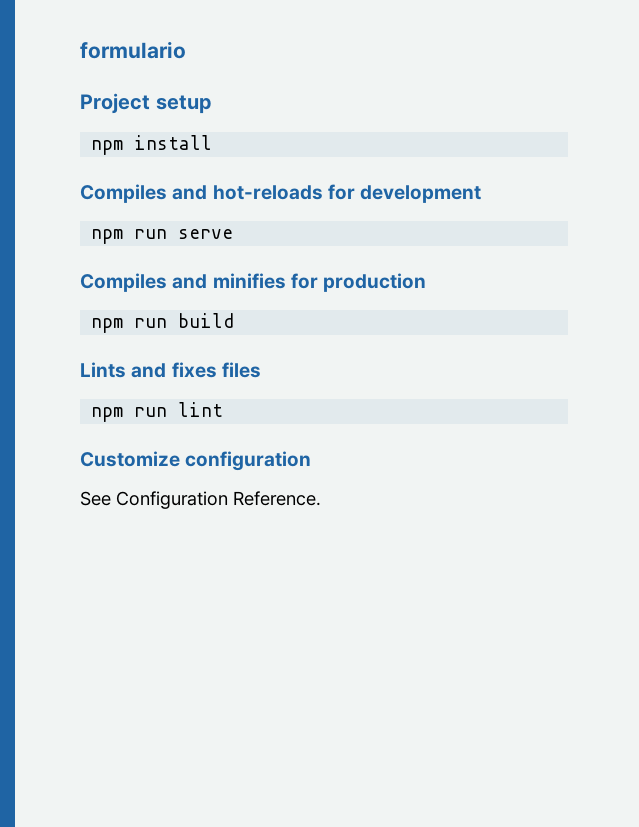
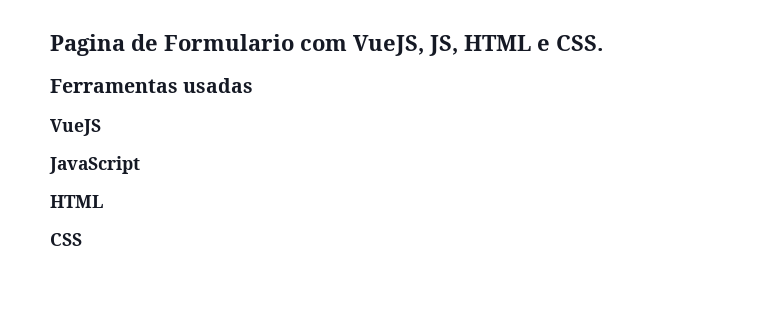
[80,41,186,59] [80,93,211,114] [91,135,213,155] [80,184,482,203] [91,229,234,244] [80,273,427,292] [91,313,235,333] [80,362,261,378] [91,402,224,422] [80,451,312,471] [80,491,321,509] formulario // Project setup // npm install // Compiles and hot-reloads for development // npm run serve // Compiles and minifies for production // npm run build // Lints and fixes files // npm run lint // Customize configuration // See Configuration Reference. -> [50,34,603,56] [50,78,254,93] [50,119,101,136] [49,156,140,174] [50,195,103,208] [50,233,82,246] Pagina de Formulario com VueJS, JS, HTML e CSS. // Ferramentas usadas // VueJS // JavaScript // HTML // CSS

